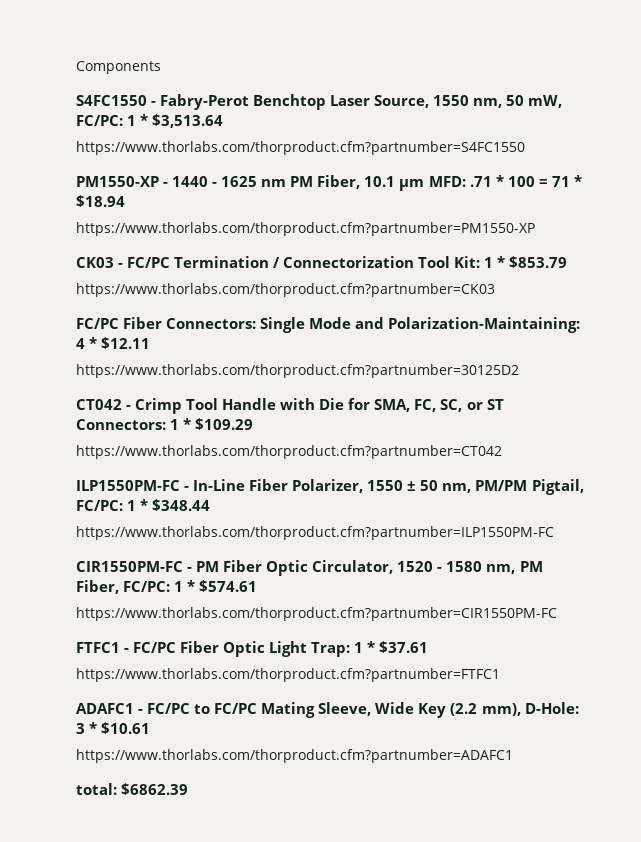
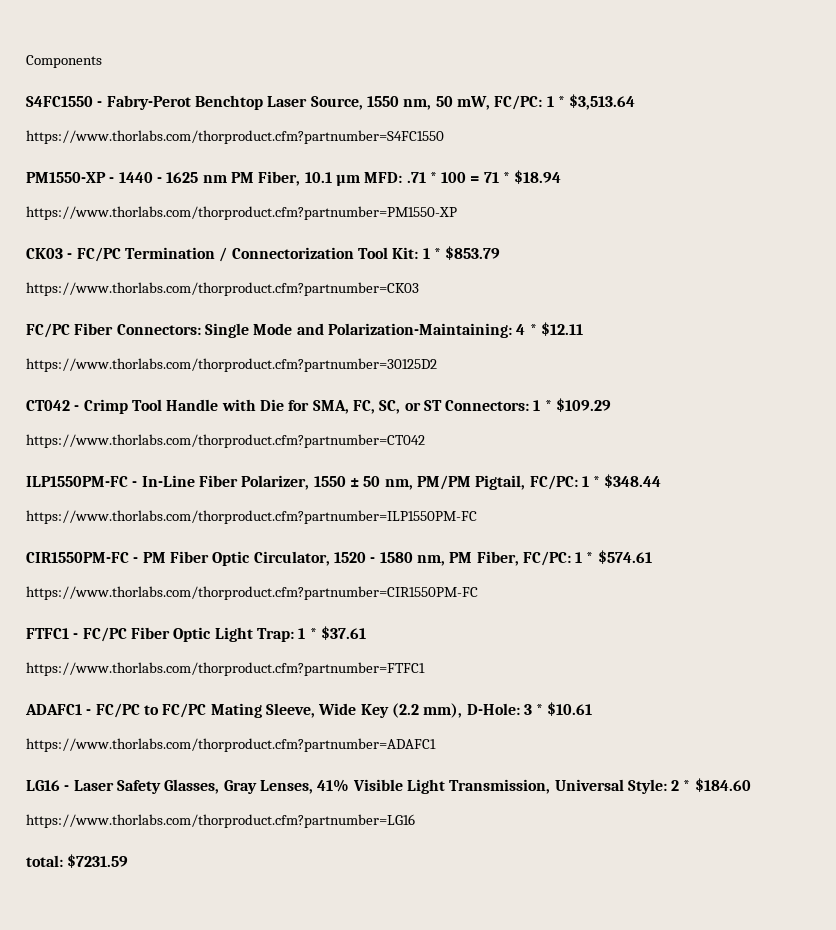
(513, 756) none -> [26,778,751,794] [26,814,415,828] // LG16 - Laser Safety Glasses, Gray Lenses, 41% Visible Light Transmission, Universal Style: 2 * $184.60 // https://www.thorlabs.com/thorproduct.cfm?partnumber=LG16
[121,783,189,795] $6862.39 -> [67,854,129,868] $7231.59

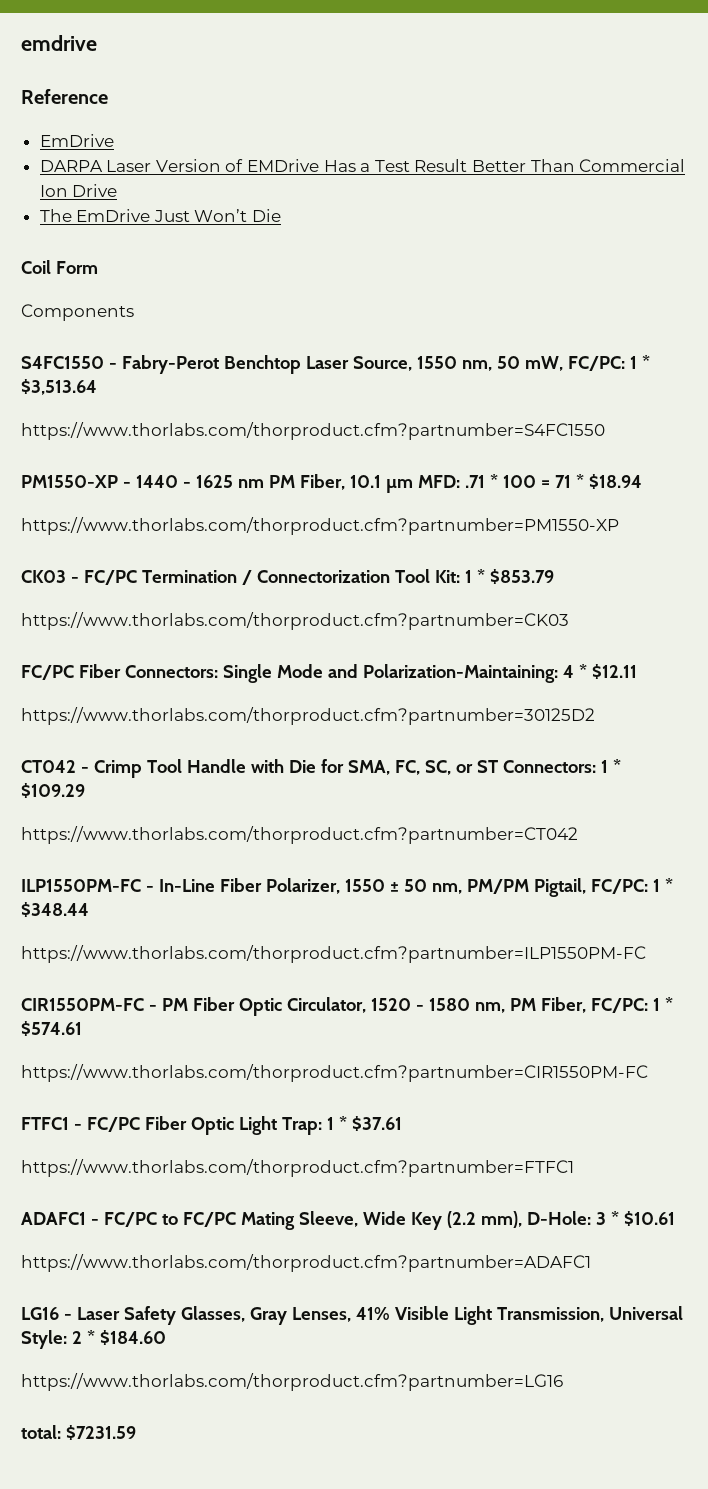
(26, 61) none -> [21,35,97,51] [21,89,108,104] [39,134,114,147] [39,159,686,172] [39,184,118,197] [39,209,282,222] [21,260,98,274] emdrive // Reference // EmDrive // DARPA Laser Version of EMDrive Has a Test Result Better Than Commercial Ion Drive // The EmDrive Just Won’t Die // Coil Form //

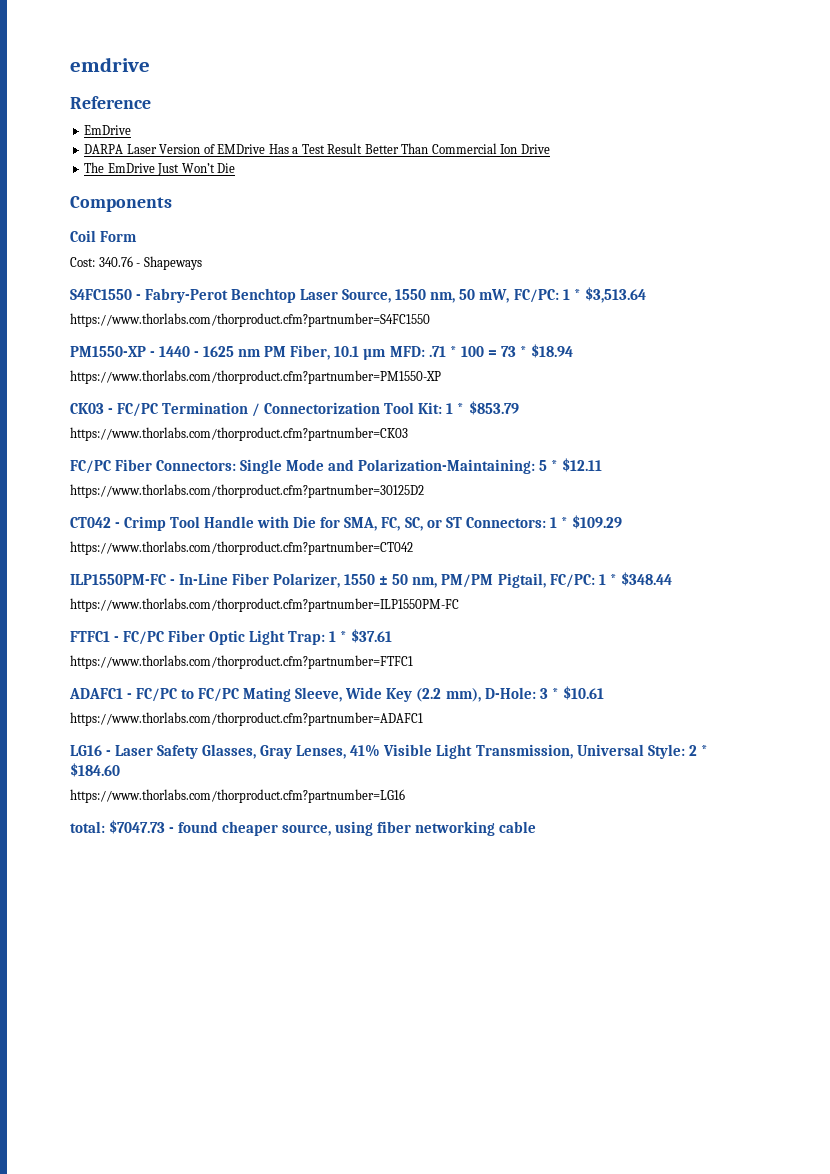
(282, 215) none -> [70,196,172,212] // Components
[21,304,134,321] Components -> [70,256,202,270] Cost: 340.76 - Shapeways
[554,475,571,488] 71 -> [500,346,516,357] 73
[562,665,574,678] 4 -> [539,460,548,471] 5
[21,997,673,1016] [21,1021,82,1036] [21,1064,648,1082] // CIR1550PM-FC - PM Fiber Optic Circulator, 1520 - 1580 nm, PM Fiber, FC/PC: 1 * $574.61 // https://www.thorlabs.com/thorproduct.cfm?partnumber=CIR1550PM-FC -> (459, 605) none
[65,1425,136,1440] $7231.59 -> [109,820,537,836] $7047.73 - found cheaper source, using fiber networking cable

